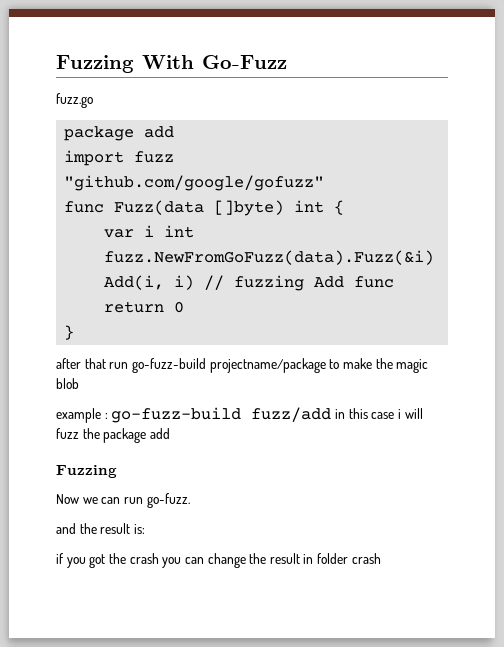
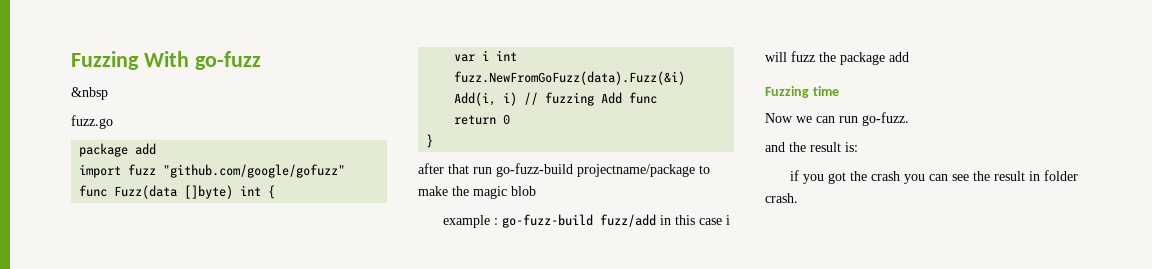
[202,55,287,69] Go-Fuzz -> [194,51,261,70] [71,87,108,100] go-fuzz // &nbsp
(117, 471) none -> [812,86,839,96] time
[207,553,246,568] change -> [952,174,970,181] see
[351,553,381,564] crash -> [765,193,798,203] crash.

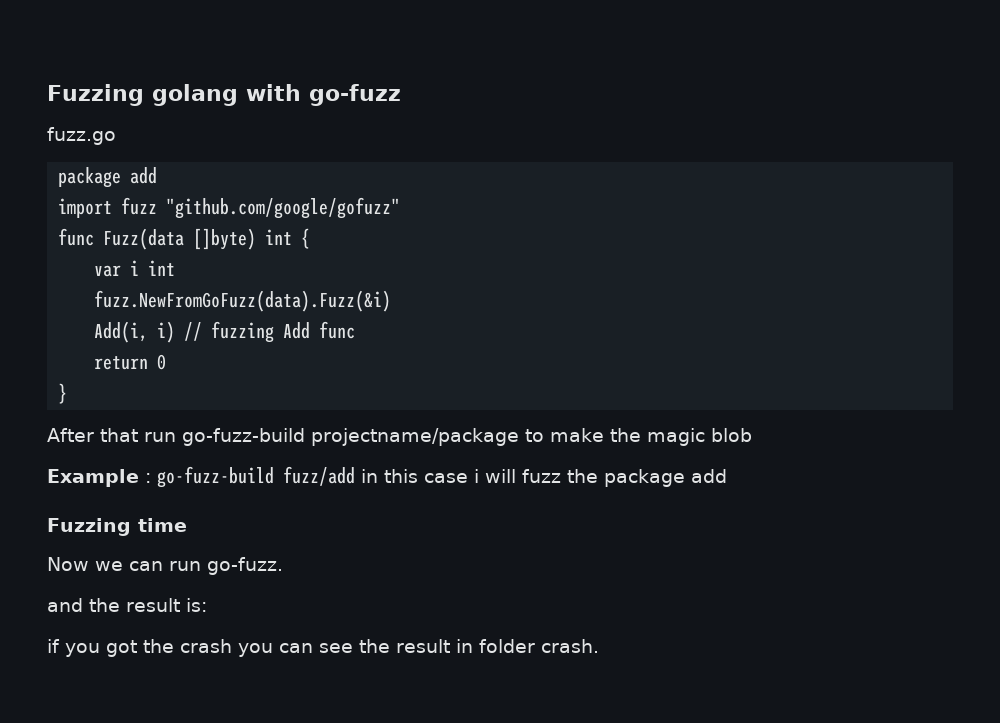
[71,51,189,70] Fuzzing With -> [47,84,301,106] Fuzzing golang with
[71,87,108,100] // &nbsp -> (401, 95) none
[418,163,444,174] after -> [47,428,94,442] After
[443,215,491,228] example -> [47,469,139,487] Example

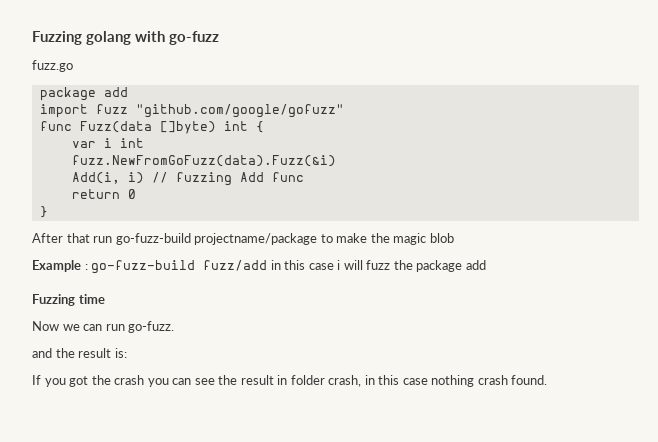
[47,639,60,653] if -> [32,375,41,385] If
[541,639,599,653] crash. -> [328,375,548,387] crash, in this case nothing crash found.

